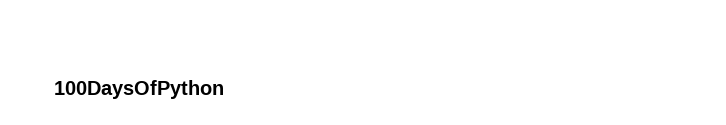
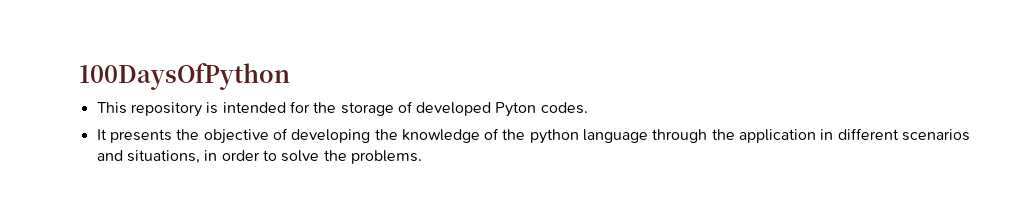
(224, 89) none -> [96,101,588,117] [96,128,971,144] [96,150,422,164] // This repository is intended for the storage of developed Pyton codes. // It presents the objective of developing the knowledge of the python language through the application in different scenarios and situations, in order to solve the problems.

